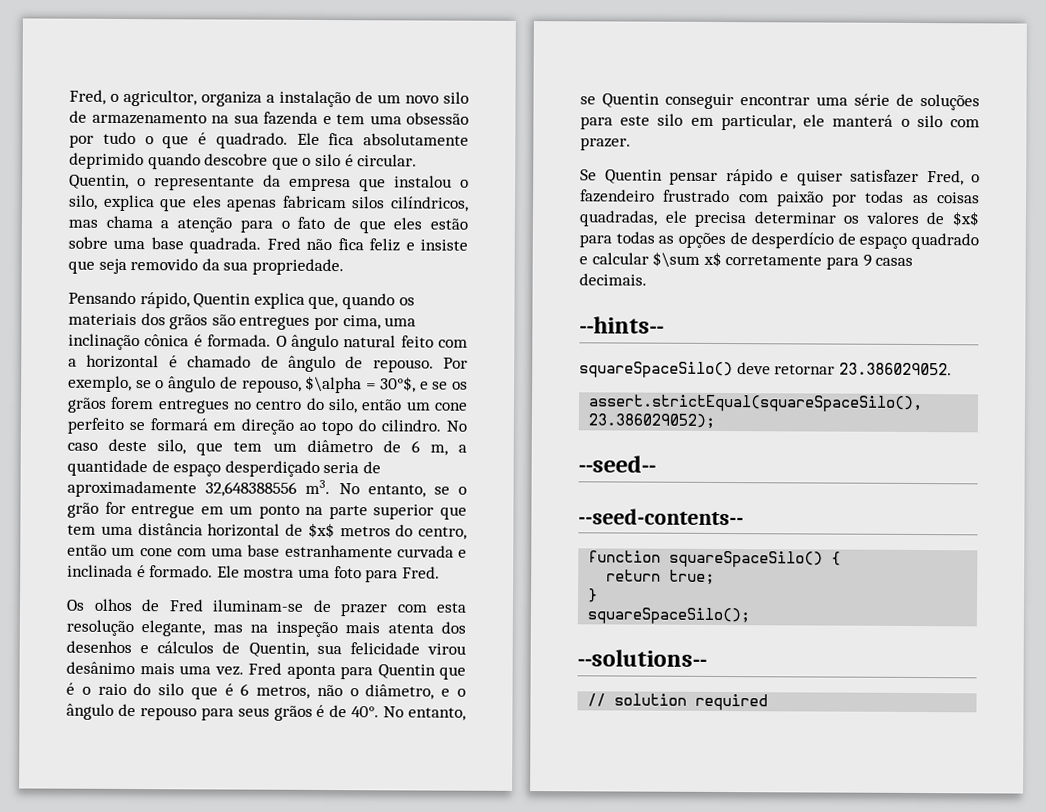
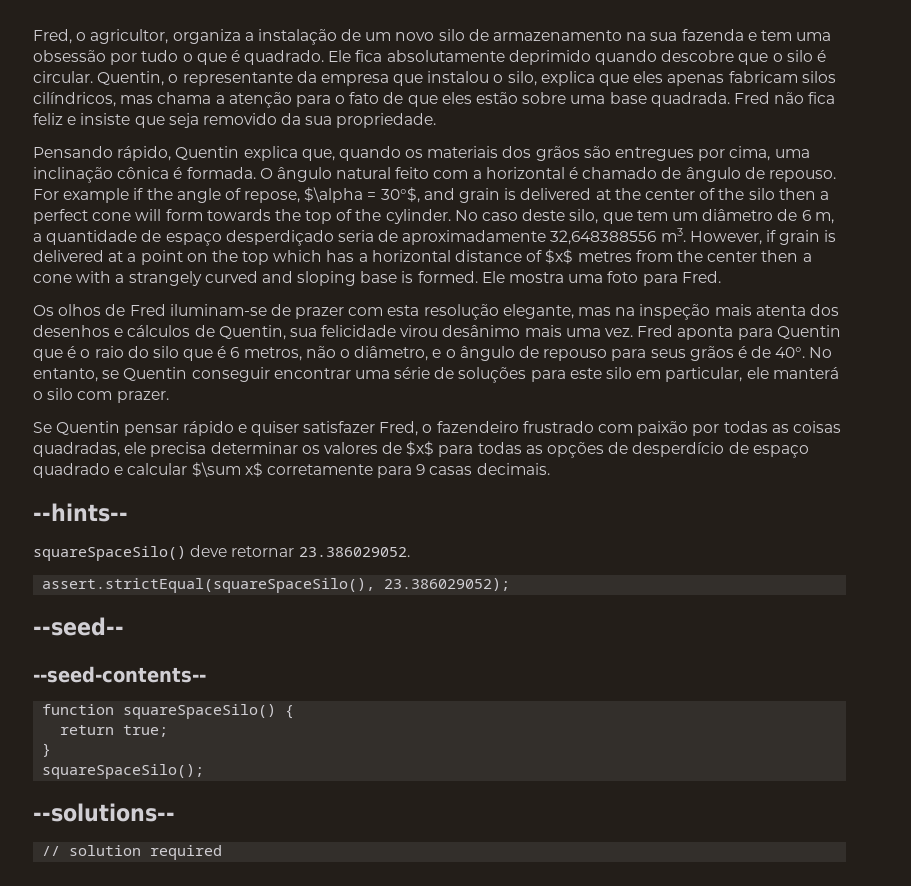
[443,357,468,369] [68,375,469,394] [67,396,468,414] [67,417,441,436] Por exemplo, se o ângulo de repouso, $\alpha = 30°$, e se os grãos forem entregues no centro do silo, então um cone perfeito se formará em direção ao topo do cilindro. -> [33,187,829,203] [33,209,451,224] For example if the angle of repose, $\alpha = 30°$, and grain is delivered at the center of the silo then a perfect cone will form towards the top of the cylinder.
[338,483,468,498] [67,501,467,520] [67,522,467,540] [67,544,467,558] [67,564,214,578] No entanto, se o grão for entregue em um ponto na parte superior que tem uma distância horizontal de $x$ metros do centro, então um cone com uma base estranhamente curvada e inclinada é formado. -> [689,230,837,245] [33,249,812,265] [33,271,478,286] However, if grain is delivered at a point on the top which has a horizontal distance of $x$ metres from the center then a cone with a strangely curved and sloping base is formed.

